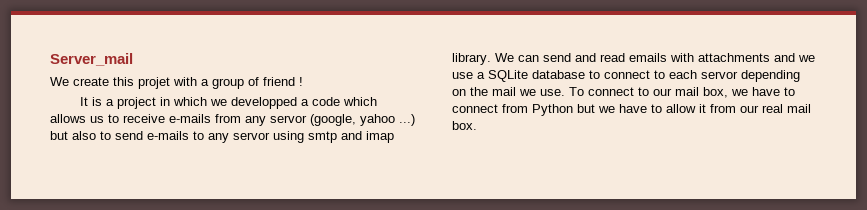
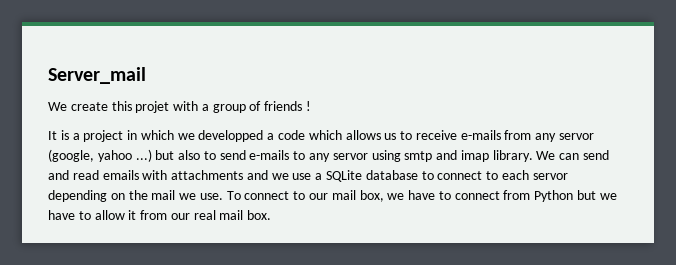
[263,77,295,86] friend -> [264,101,303,111] friends

